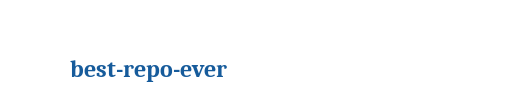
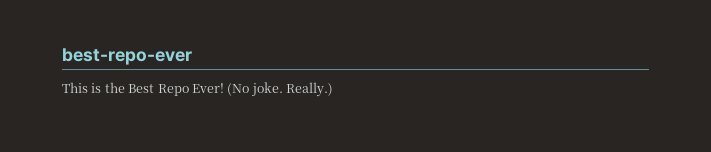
(227, 71) none -> [62,82,333,97] // This is the Best Repo Ever! (No joke. Really.)

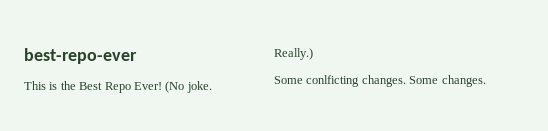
(333, 89) none -> [274,75,486,87] // Some conlficting changes. Some changes.

